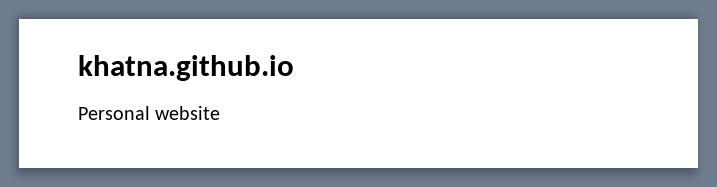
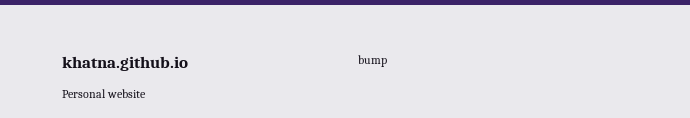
(221, 113) none -> [358,55,387,67] // bump

